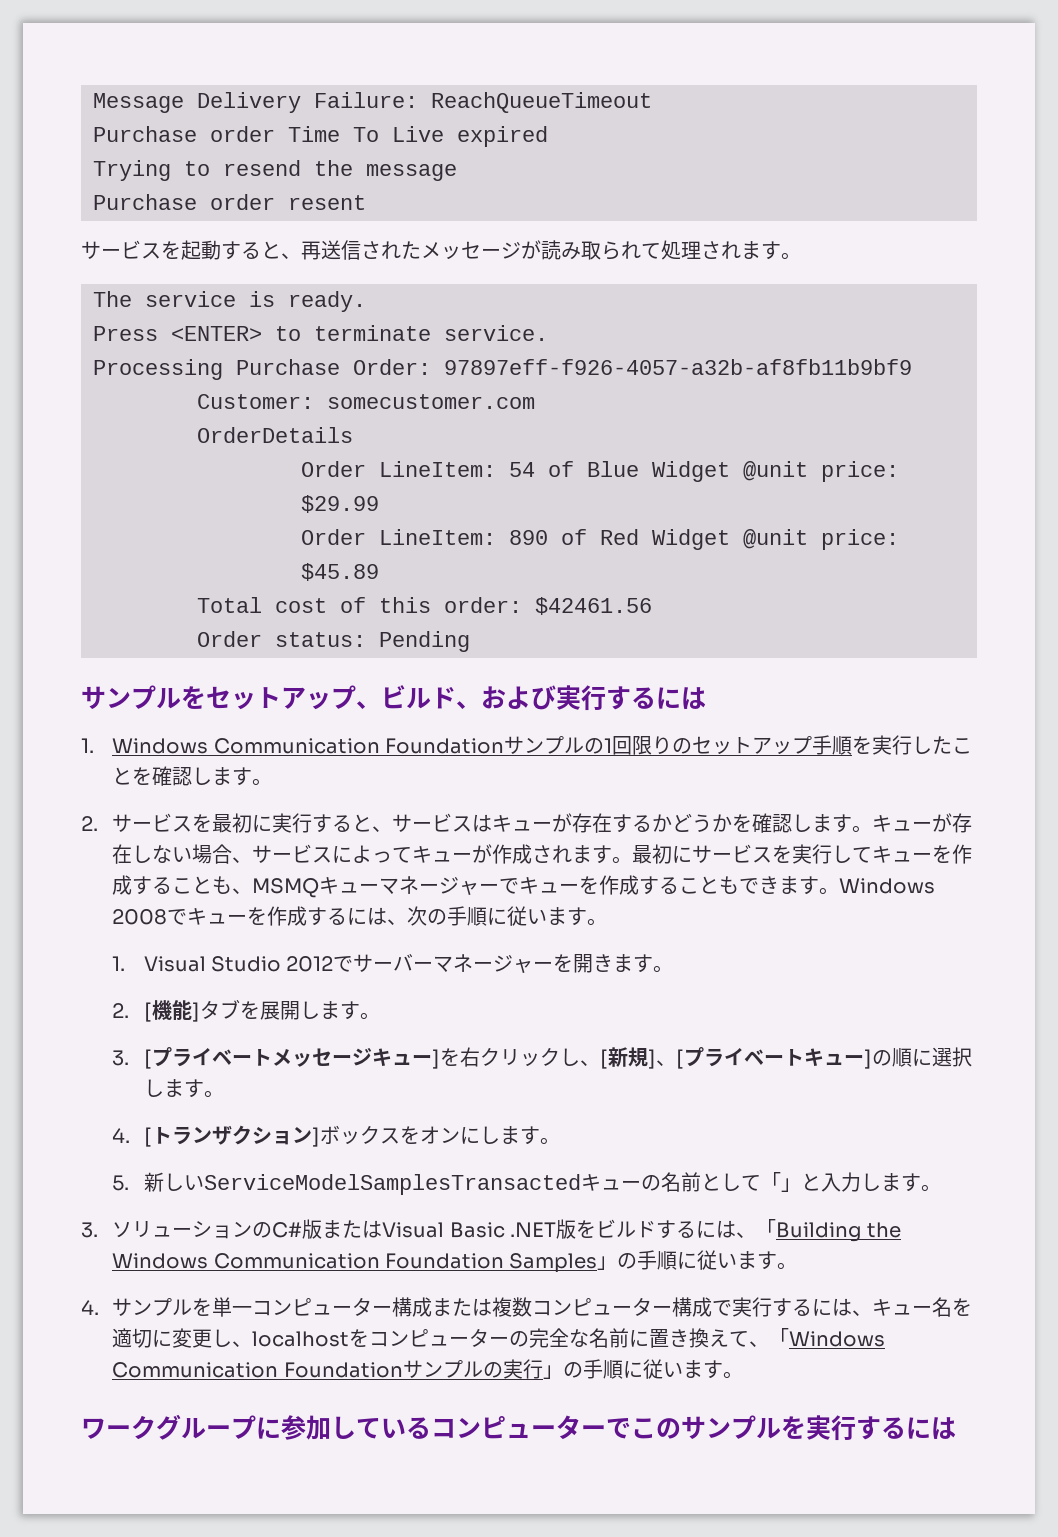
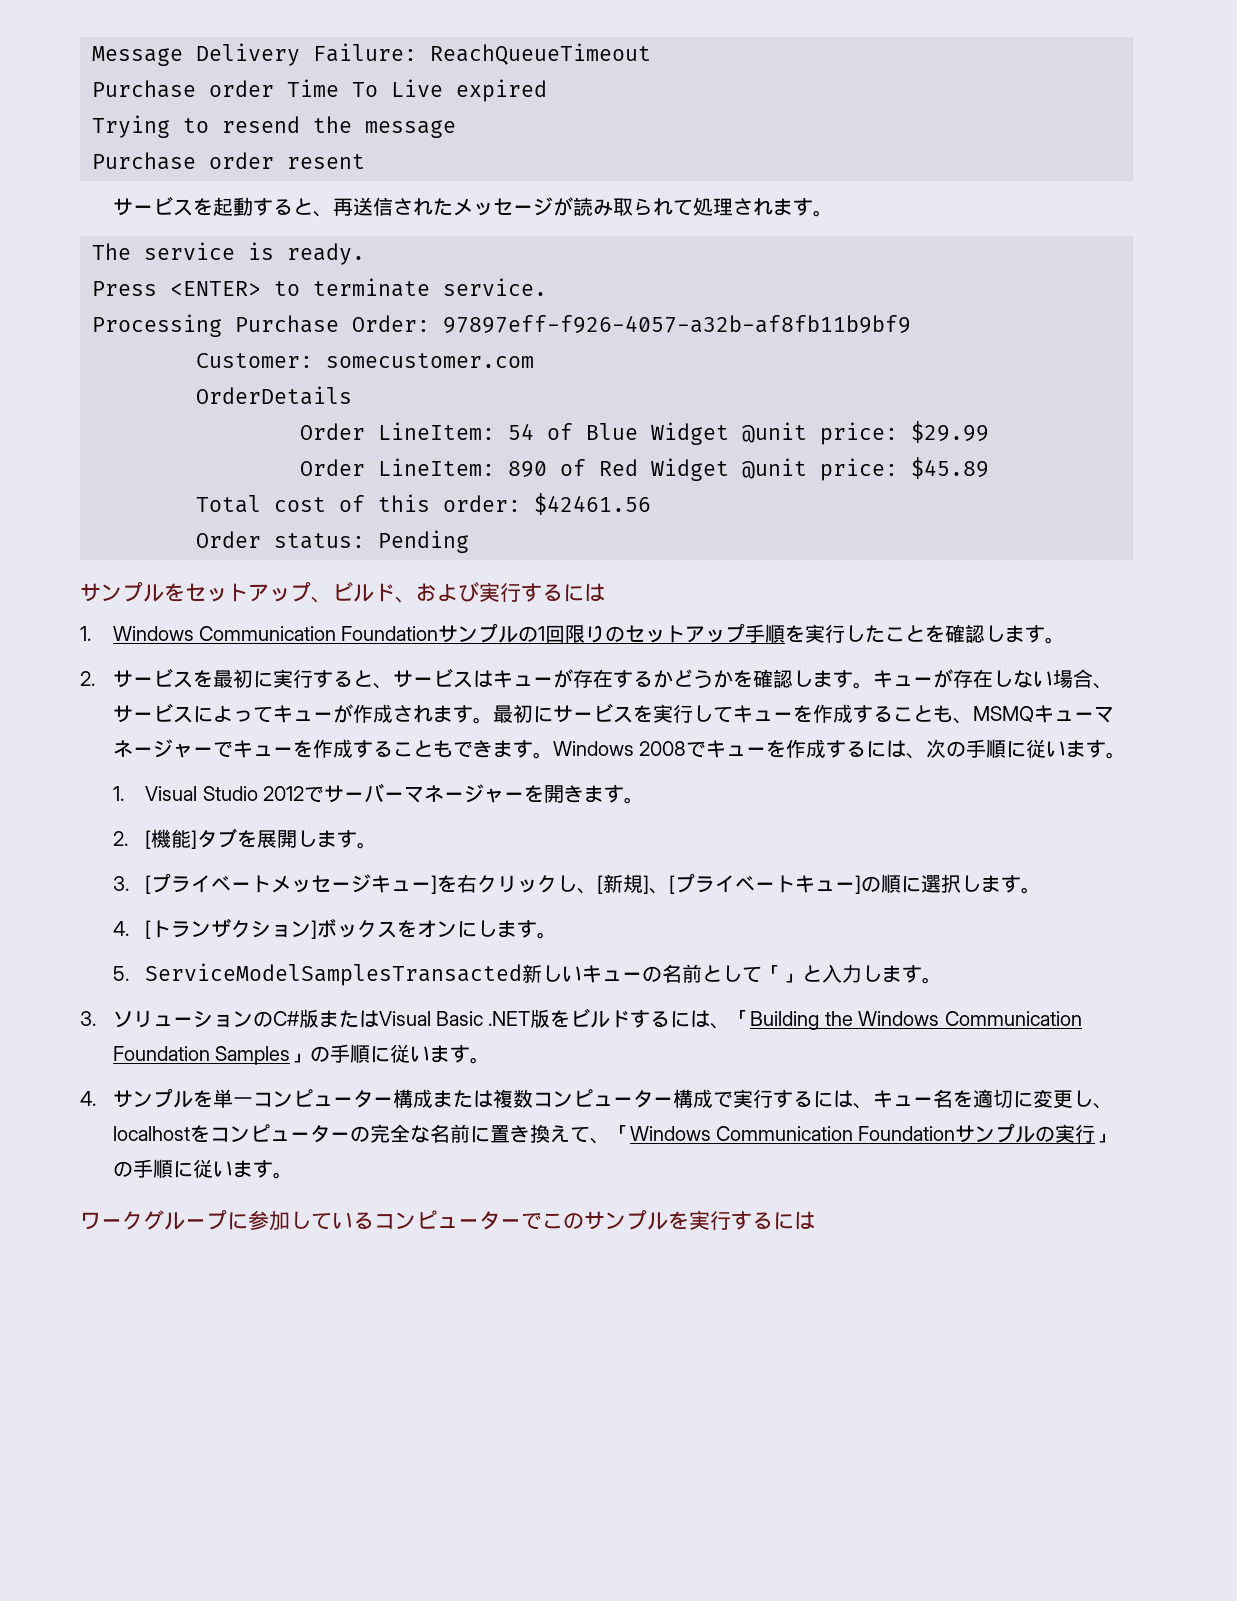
[143,1172,581,1195] 新しいServiceModelSamplesTransacted -> [145,963,583,986] ServiceModelSamplesTransacted新しい

